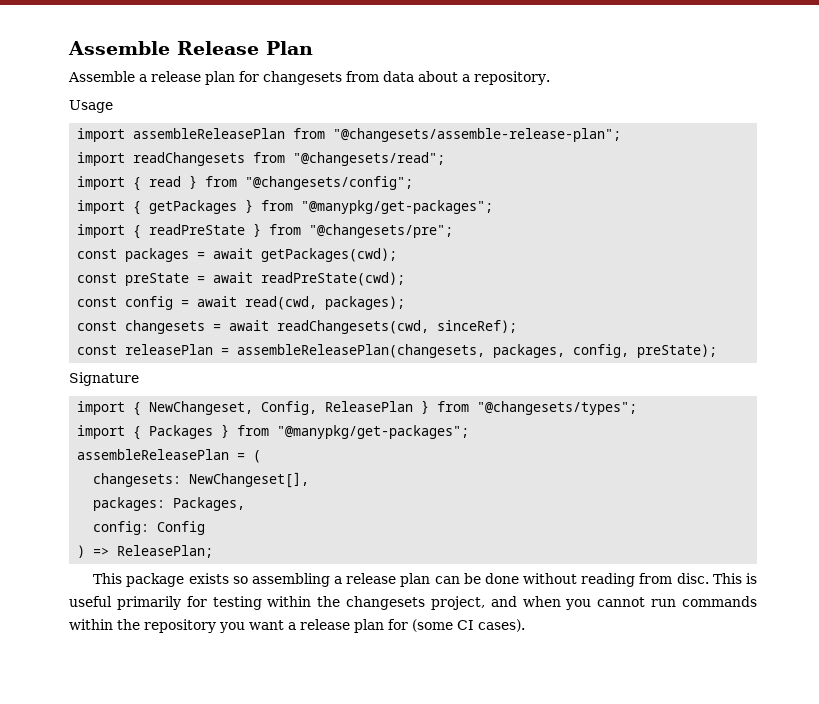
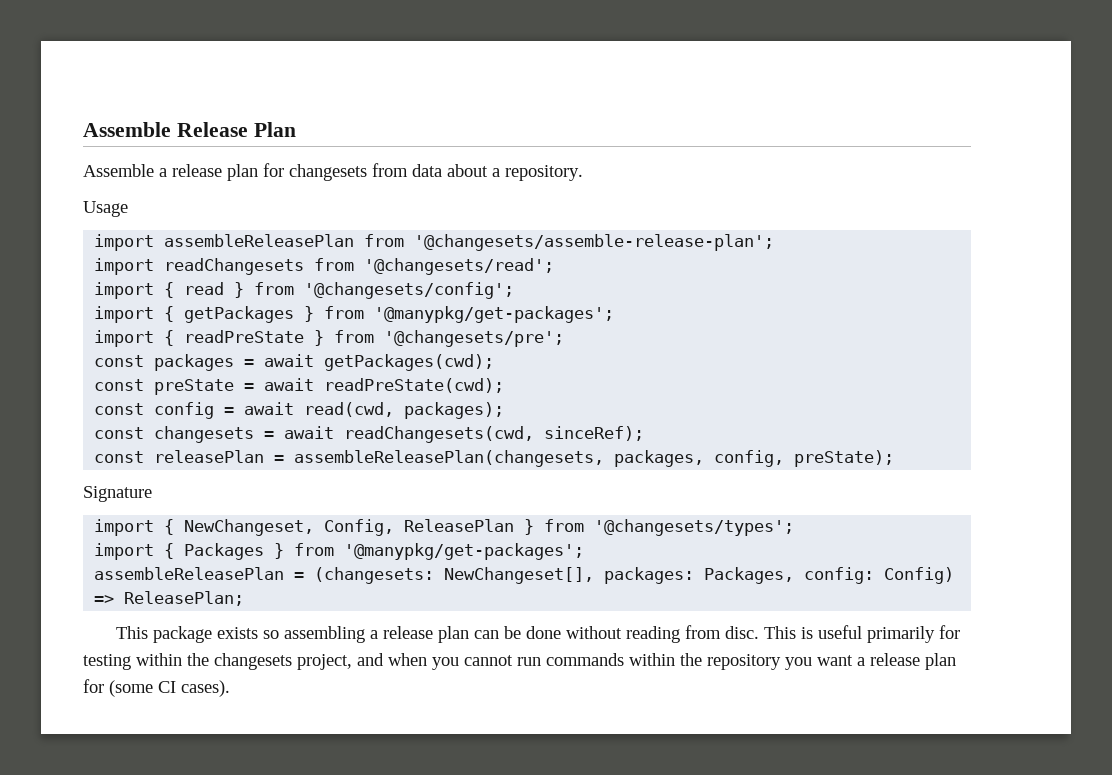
[333,128,622,142] "@changesets/assemble-release-plan"; -> [414,234,775,251] '@changesets/assemble-release-plan';
[293,152,446,166] "@changesets/read"; -> [364,258,555,275] '@changesets/read';
[245,176,414,190] "@changesets/config"; -> [304,282,515,299] '@changesets/config';
[301,200,494,214] "@manypkg/get-packages"; -> [374,306,615,323] '@manypkg/get-packages';
[309,224,454,238] "@changesets/pre"; -> [384,330,565,347] '@changesets/pre';
[477,401,638,415] "@changesets/types"; -> [594,519,795,536] '@changesets/types';
[277,425,470,439] "@manypkg/get-packages"; -> [344,543,585,560] '@manypkg/get-packages';
[253,450,262,463] [93,473,182,487] ( // changesets: -> [314,567,435,584] (changesets:
(310, 480) // -> (595, 575) none
[93,521,206,535] [77,545,86,558] // config: Config // ) -> [804,567,955,584] config: Config)

